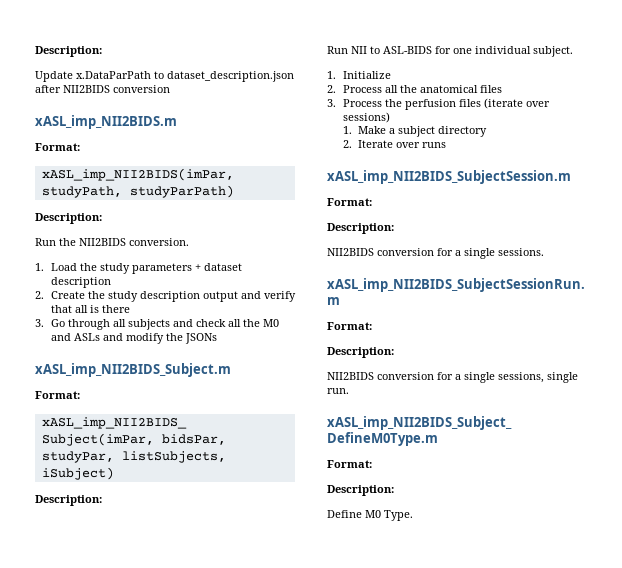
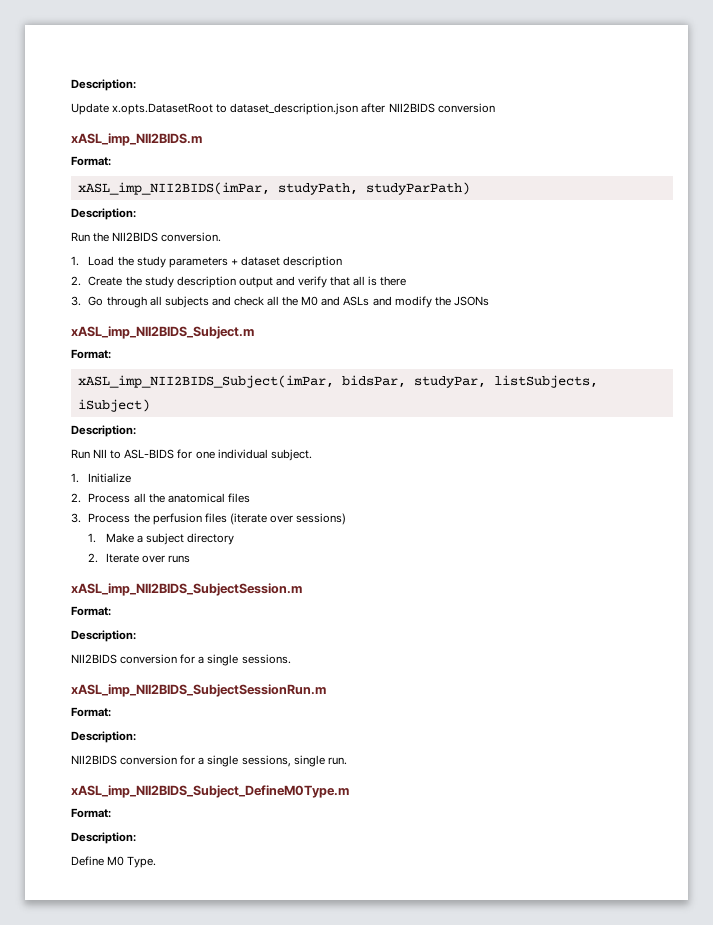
[76,71,151,79] x.DataParPath -> [112,103,214,115] x.opts.DatasetRoot

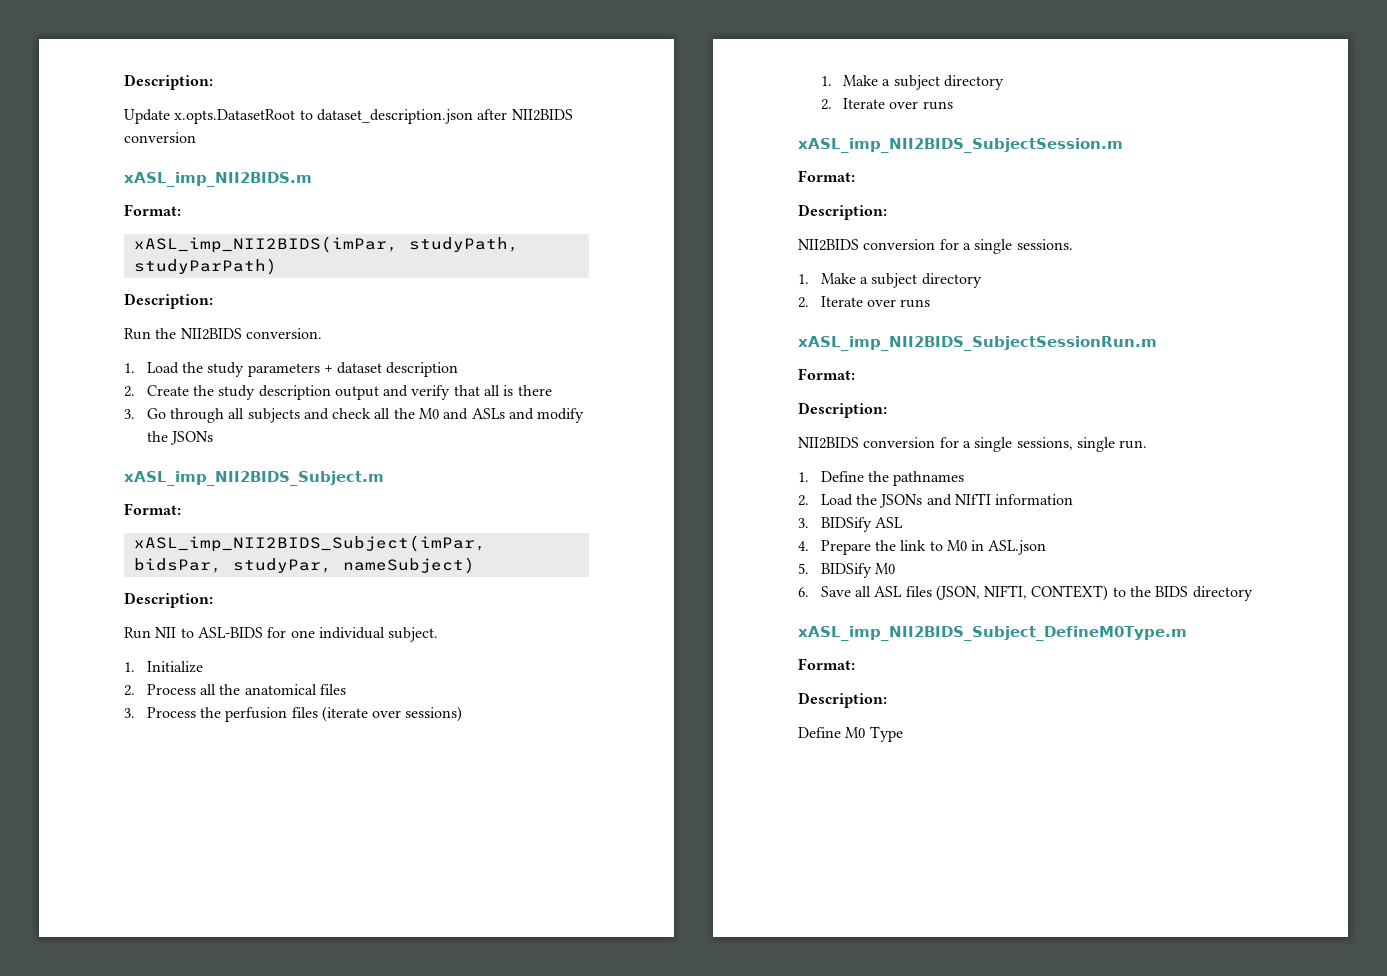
[493,375,598,388] [77,399,150,412] listSubjects, iSubject) -> [342,557,475,574] nameSubject)
(291, 659) none -> [798,273,982,288] [798,296,931,308] // 1. Make a subject directory // 2. Iterate over runs
(347, 761) none -> [798,471,965,486] [798,493,1074,508] [798,517,903,532] [798,540,1047,555] [798,563,895,578] [798,585,1253,601] // 1. Define the pathnames // 2. Load the JSONs and NIfTI information // 3. BIDSify ASL // 4. Prepare the link to M0 in ASL.json // 5. BIDSify M0 // 6. Save all ASL files (JSON, NIFTI, CONTEXT) to the BIDS directory
[127,856,157,868] Type. -> [869,726,903,742] Type

